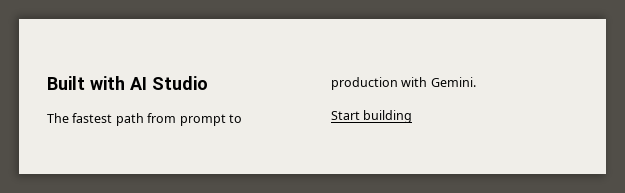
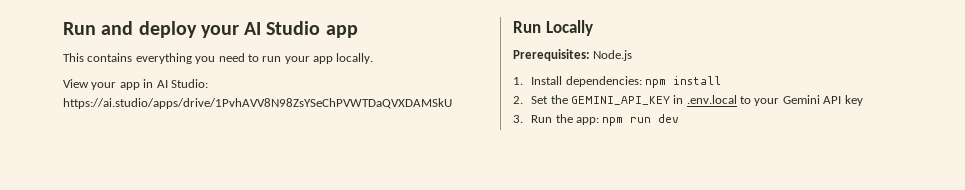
[47,76,208,90] [47,113,242,126] [331,77,476,90] [331,110,413,123] Built with AI Studio // The fastest path from prompt to production with Gemini. // Start building -> [63,21,358,38] [63,53,374,64] [63,79,208,90] [63,98,452,109] [513,20,593,36] [513,49,633,61] [513,76,721,88] [513,95,863,106] [513,114,680,126] Run and deploy your AI Studio app // This contains everything you need to run your app locally. // View your app in AI Studio: https://ai.studio/apps/drive/1PvhAVV8N98ZsYSeChPVWTDaQVXDAMSkU // Run Locally // Prerequisites: Node.js // 1. Install dependencies: npm install // 2. Set the GEMINI_API_KEY in .env.local to your Gemini API key // 3. Run the app: npm run dev

